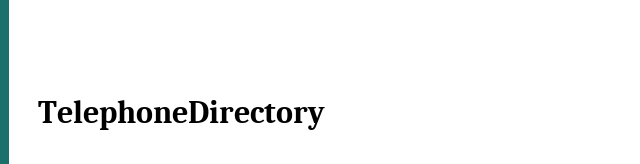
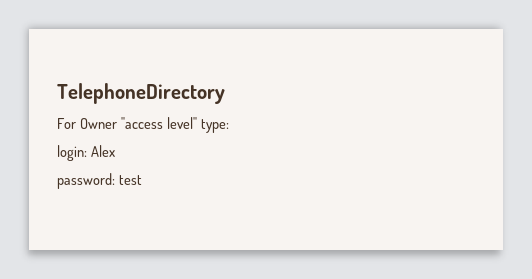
(325, 115) none -> [57,117,229,133] [57,145,115,161] [57,173,142,189] // For Owner "access level" type: // login: Alex // password: test

